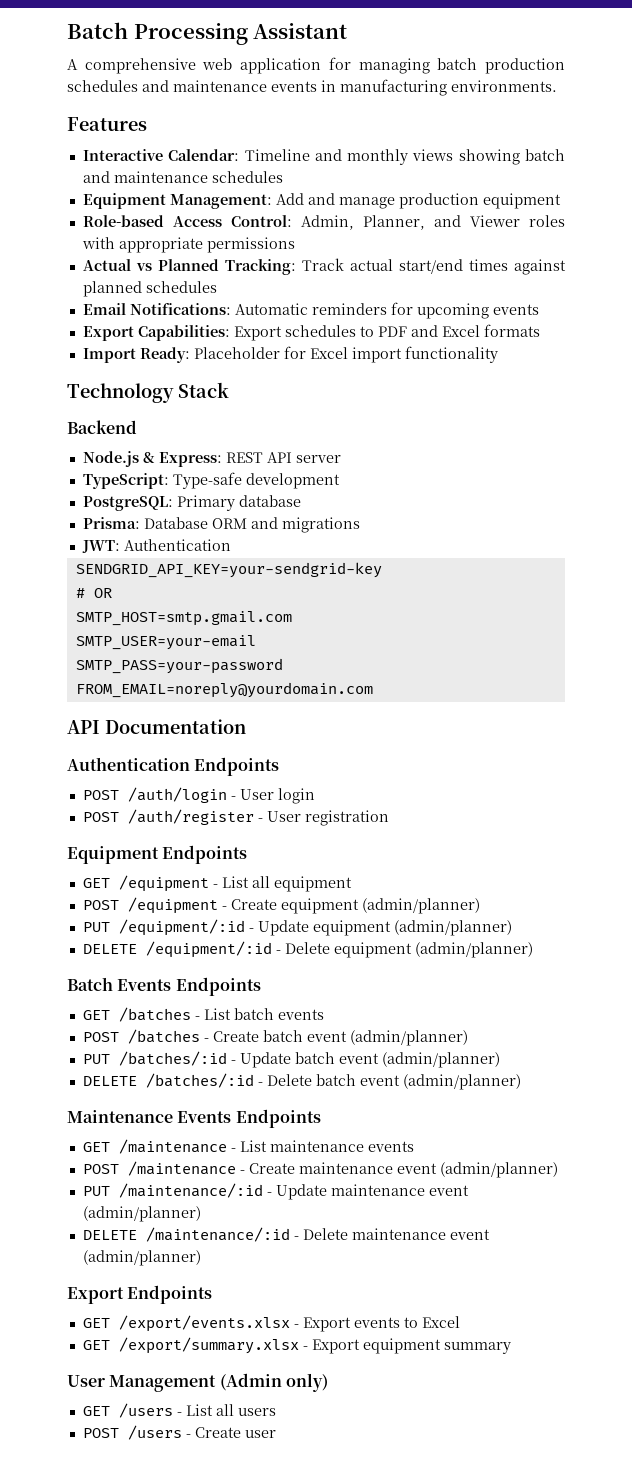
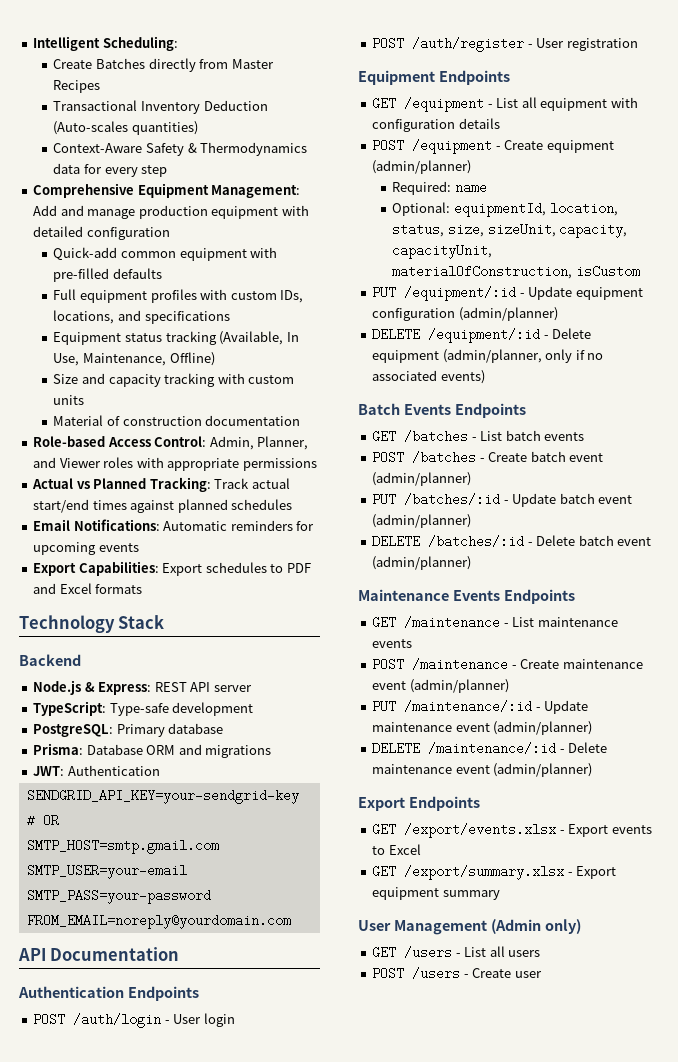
[67,22,348,45] [67,57,565,74] [67,79,557,96] [67,117,147,131] [82,149,565,165] [82,171,283,183] Batch Processing Assistant // A comprehensive web application for managing batch production schedules and maintenance events in manufacturing environments. // Features // Interactive Calendar: Timeline and monthly views showing batch and maintenance schedules // -> [33,36,178,51] [53,58,274,72] [53,80,101,93] [53,100,268,114] [53,121,199,135] [53,142,308,156] [53,163,168,177] [33,183,135,198] Intelligent Scheduling: // Create Batches directly from Master Recipes // Transactional Inventory Deduction (Auto-scales quantities) // Context-Aware Safety & Thermodynamics data for every step // Comprehensive
(561, 201) none -> [281,205,309,216] [33,226,170,240] [53,247,278,261] [53,268,163,282] [53,289,304,303] [53,310,230,324] [53,331,299,345] [53,352,215,366] [53,373,295,387] [53,395,85,405] [53,415,301,426] with detailed configuration // Quick-add common equipment with pre-filled defaults // Full equipment profiles with custom IDs, locations, and specifications // Equipment status tracking (Available, In Use, Maintenance, Offline) // Size and capacity tracking with custom units // Material of construction documentation
[82,346,498,363] // Import Ready: Placeholder for Excel import functionality -> (143, 589) none
(352, 884) none -> [610,97,638,108] [372,118,500,132] with configuration details
(480, 906) none -> [392,181,488,195] [392,202,618,217] [392,223,628,238] [392,244,493,259] [392,265,641,279] // Required: name // Optional: equipmentId, location, status, size, sizeUnit, capacity, capacityUnit, materialOfConstruction, isCustom
(391, 928) none -> [372,308,456,321] configuration
[414,942,533,958] (admin/planner) -> [442,349,604,363] [372,370,485,384] (admin/planner, only if no associated events)

